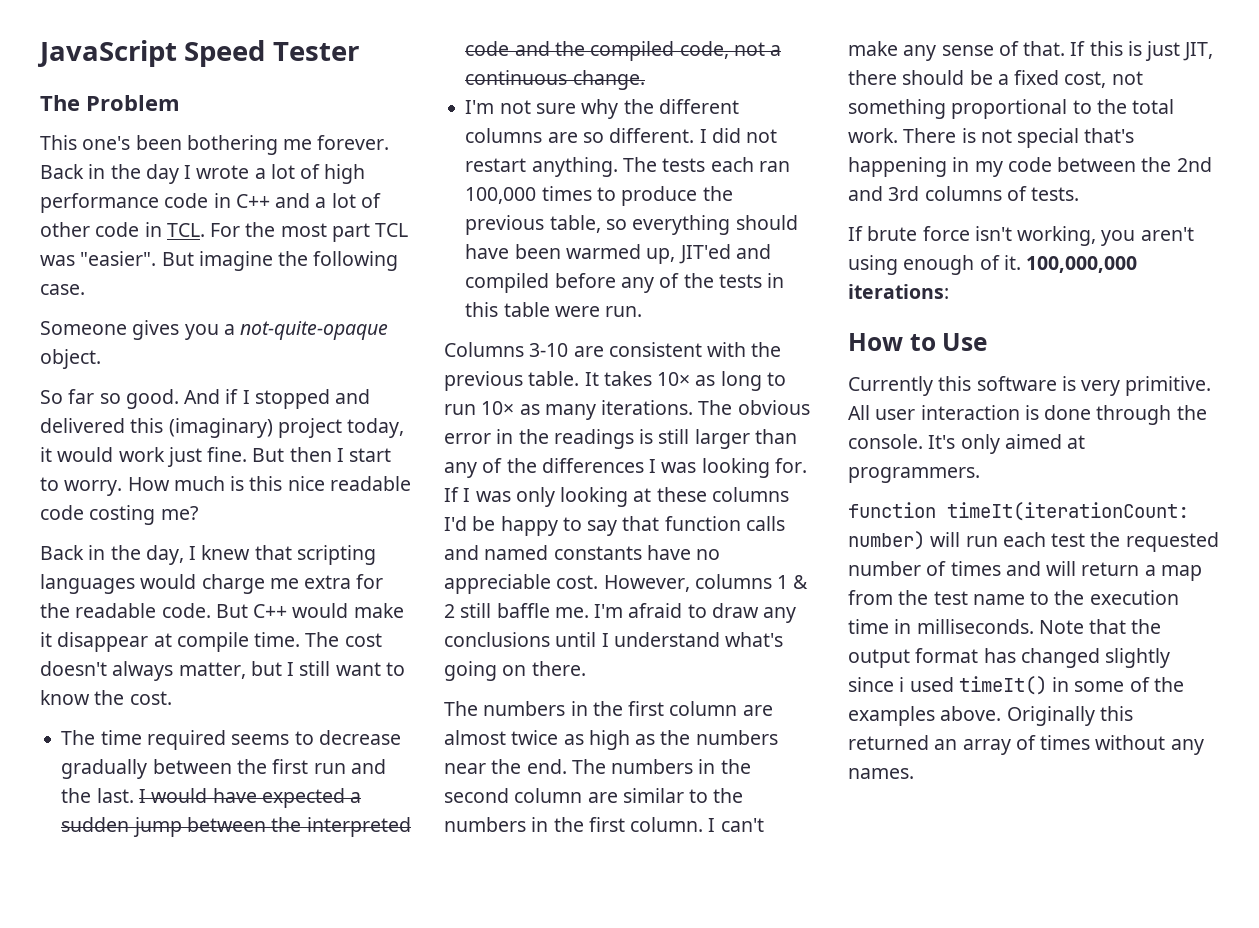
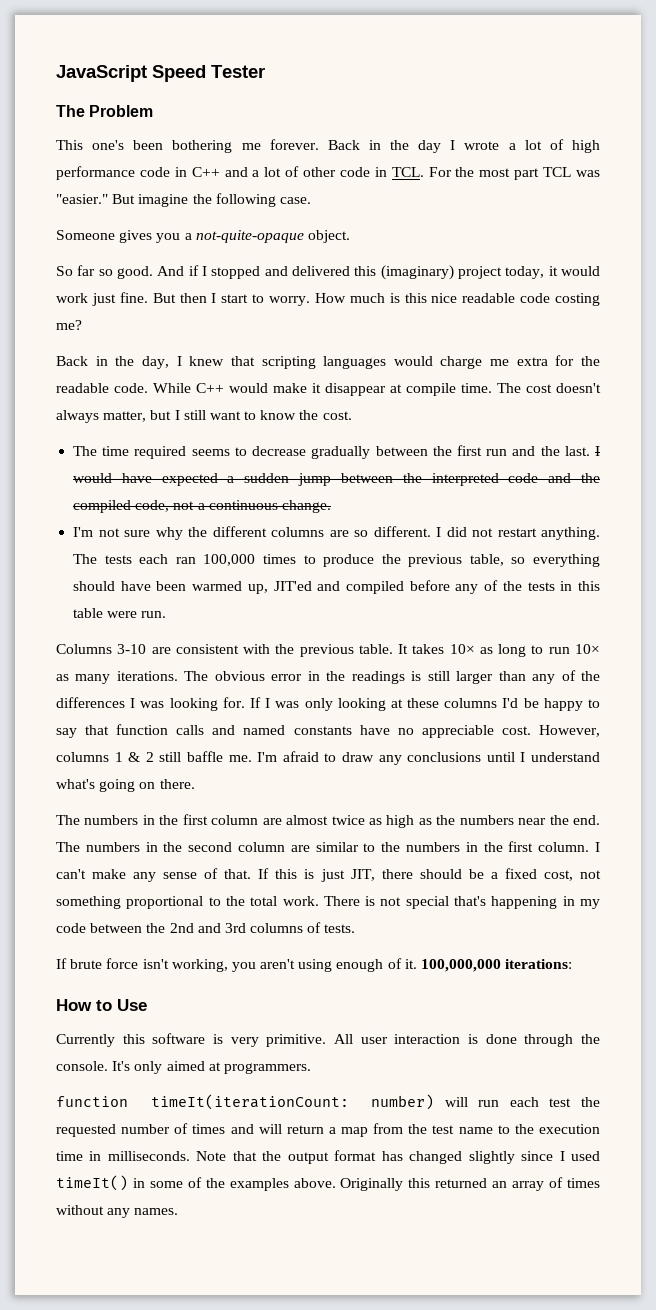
[80,251,157,266] "easier". -> [56,194,108,204] "easier."
[215,604,248,618] But -> [153,383,191,393] While
[899,677,905,692] i -> [559,1151,565,1161] I

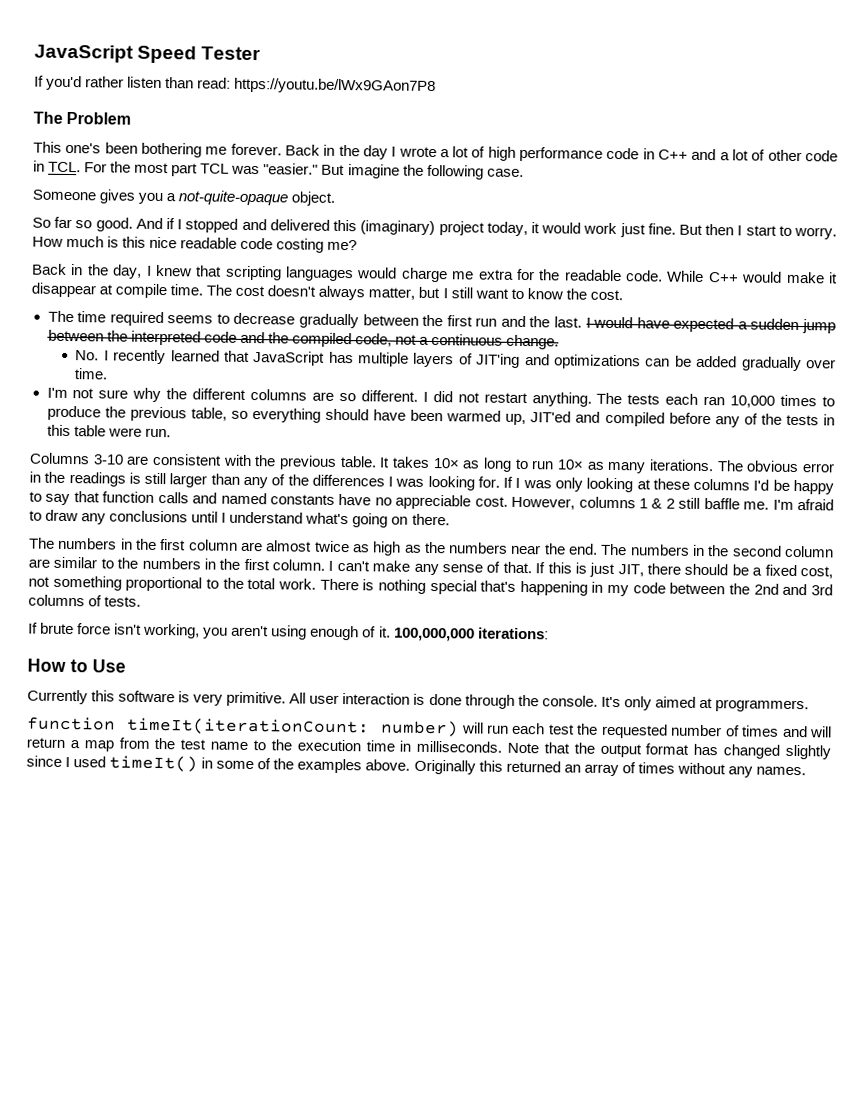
(265, 71) none -> [34,75,437,95] // If you'd rather listen than read: https://youtu.be/lWx9GAon7P8
(331, 506) none -> [75,349,836,372] [74,368,109,380] // No. I recently learned that JavaScript has multiple layers of JIT'ing and optimizations can be added gradually over time.
[203,554,256,566] 100,000 -> [730,395,776,408] 10,000
[380,897,402,906] not -> [377,579,426,594] nothing

